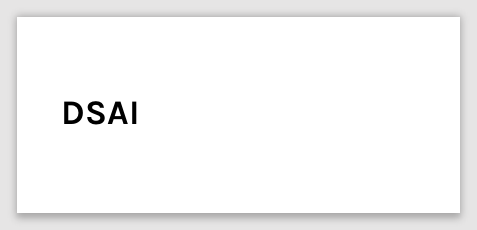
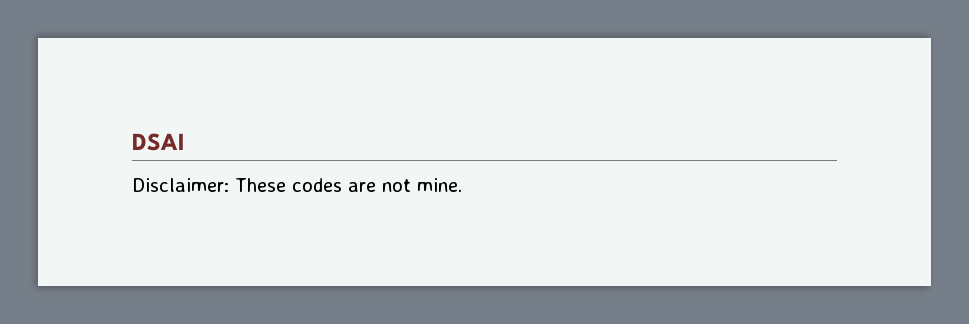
(140, 113) none -> [132,178,462,192] // Disclaimer: These codes are not mine.

